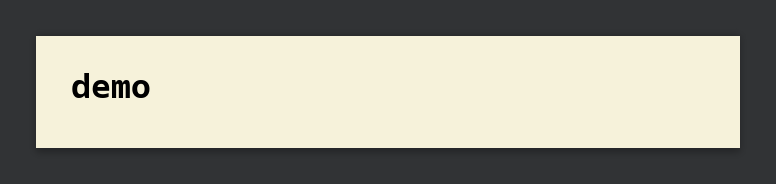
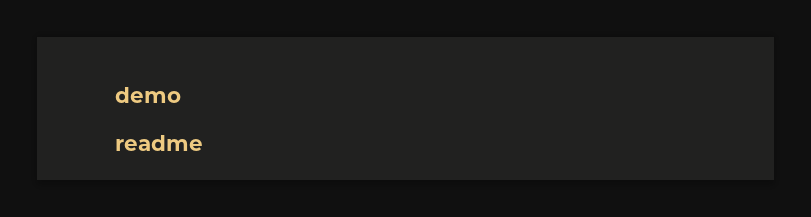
(151, 85) none -> [115,135,203,151] // readme

